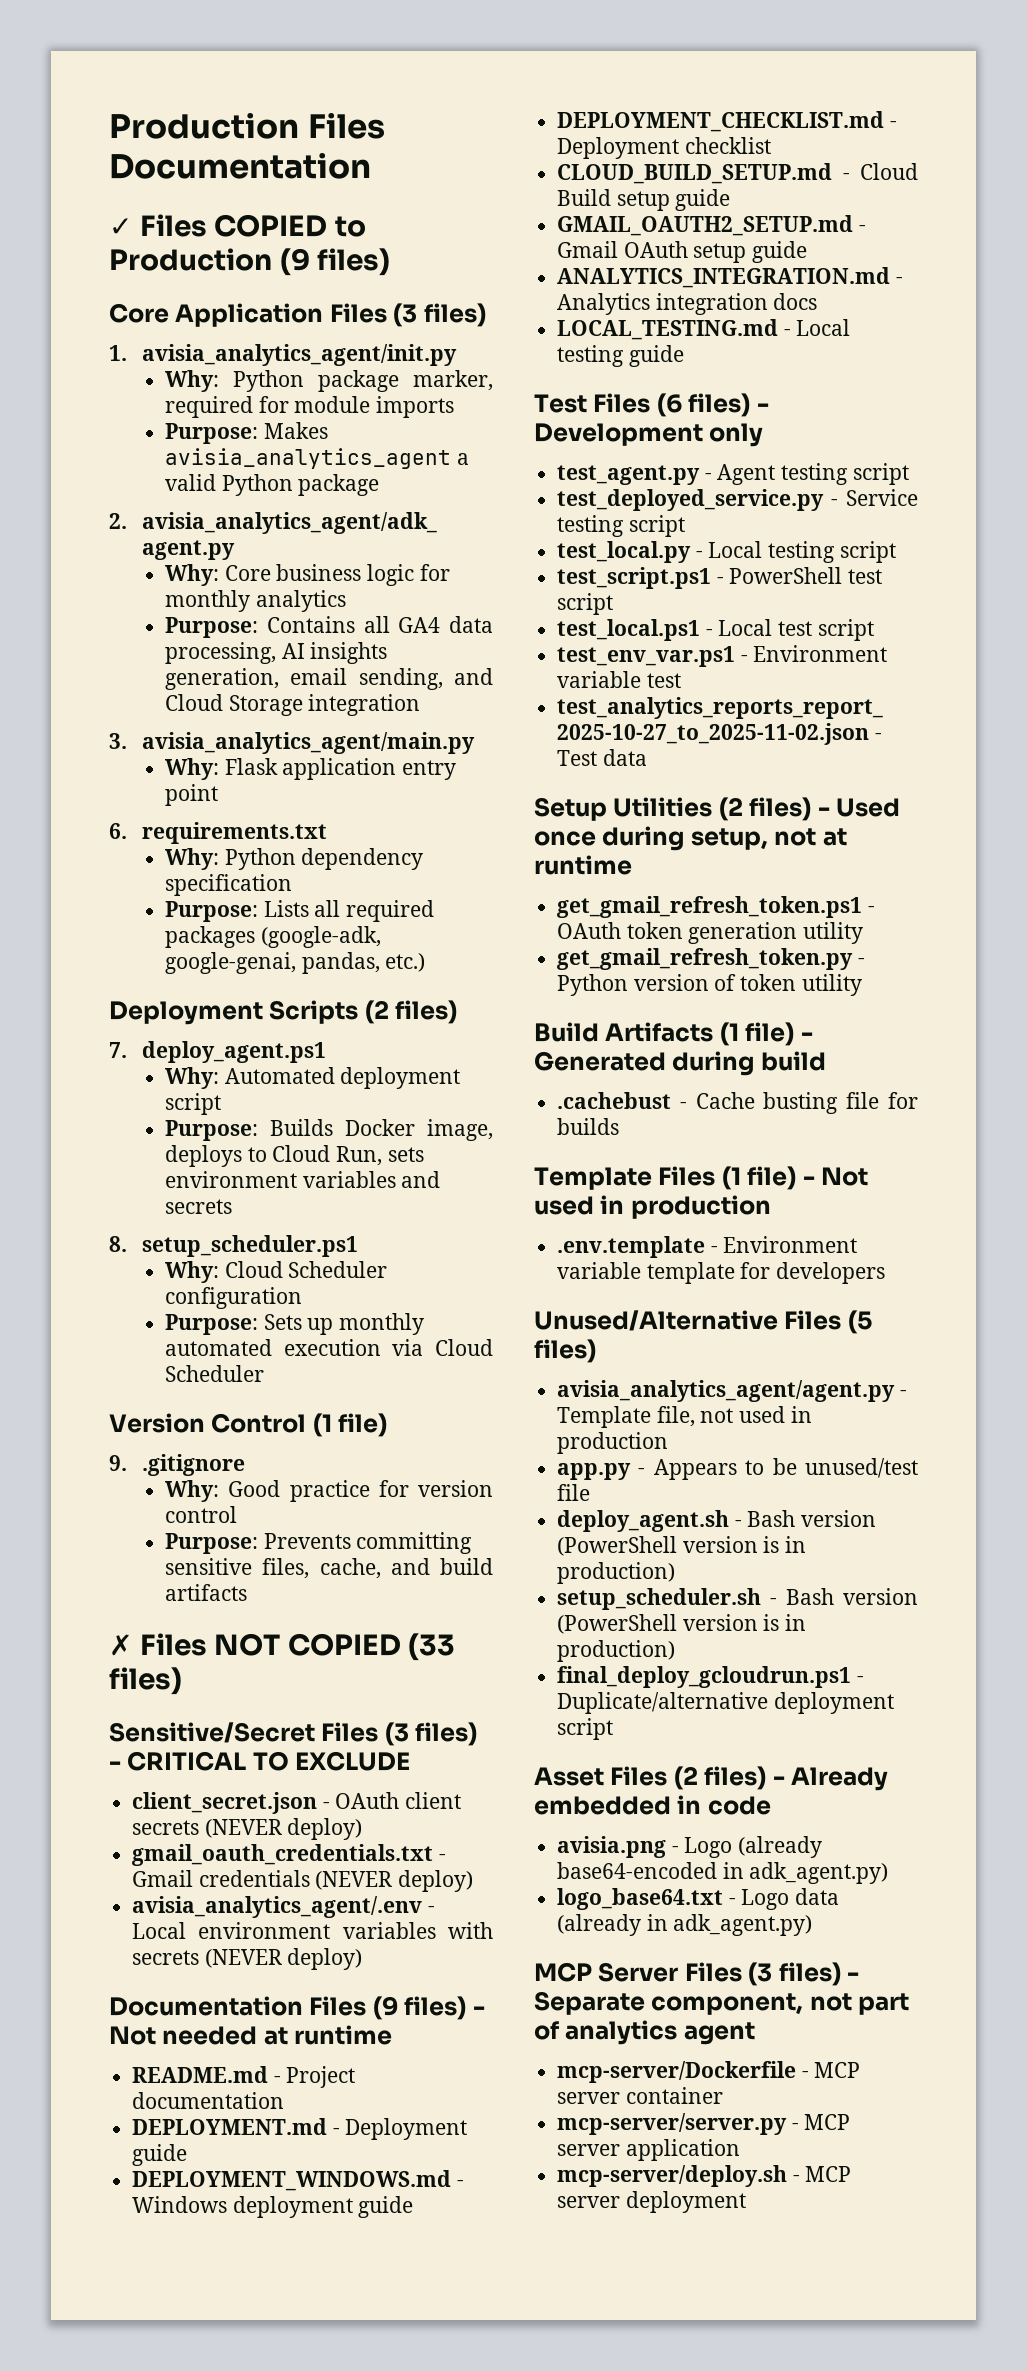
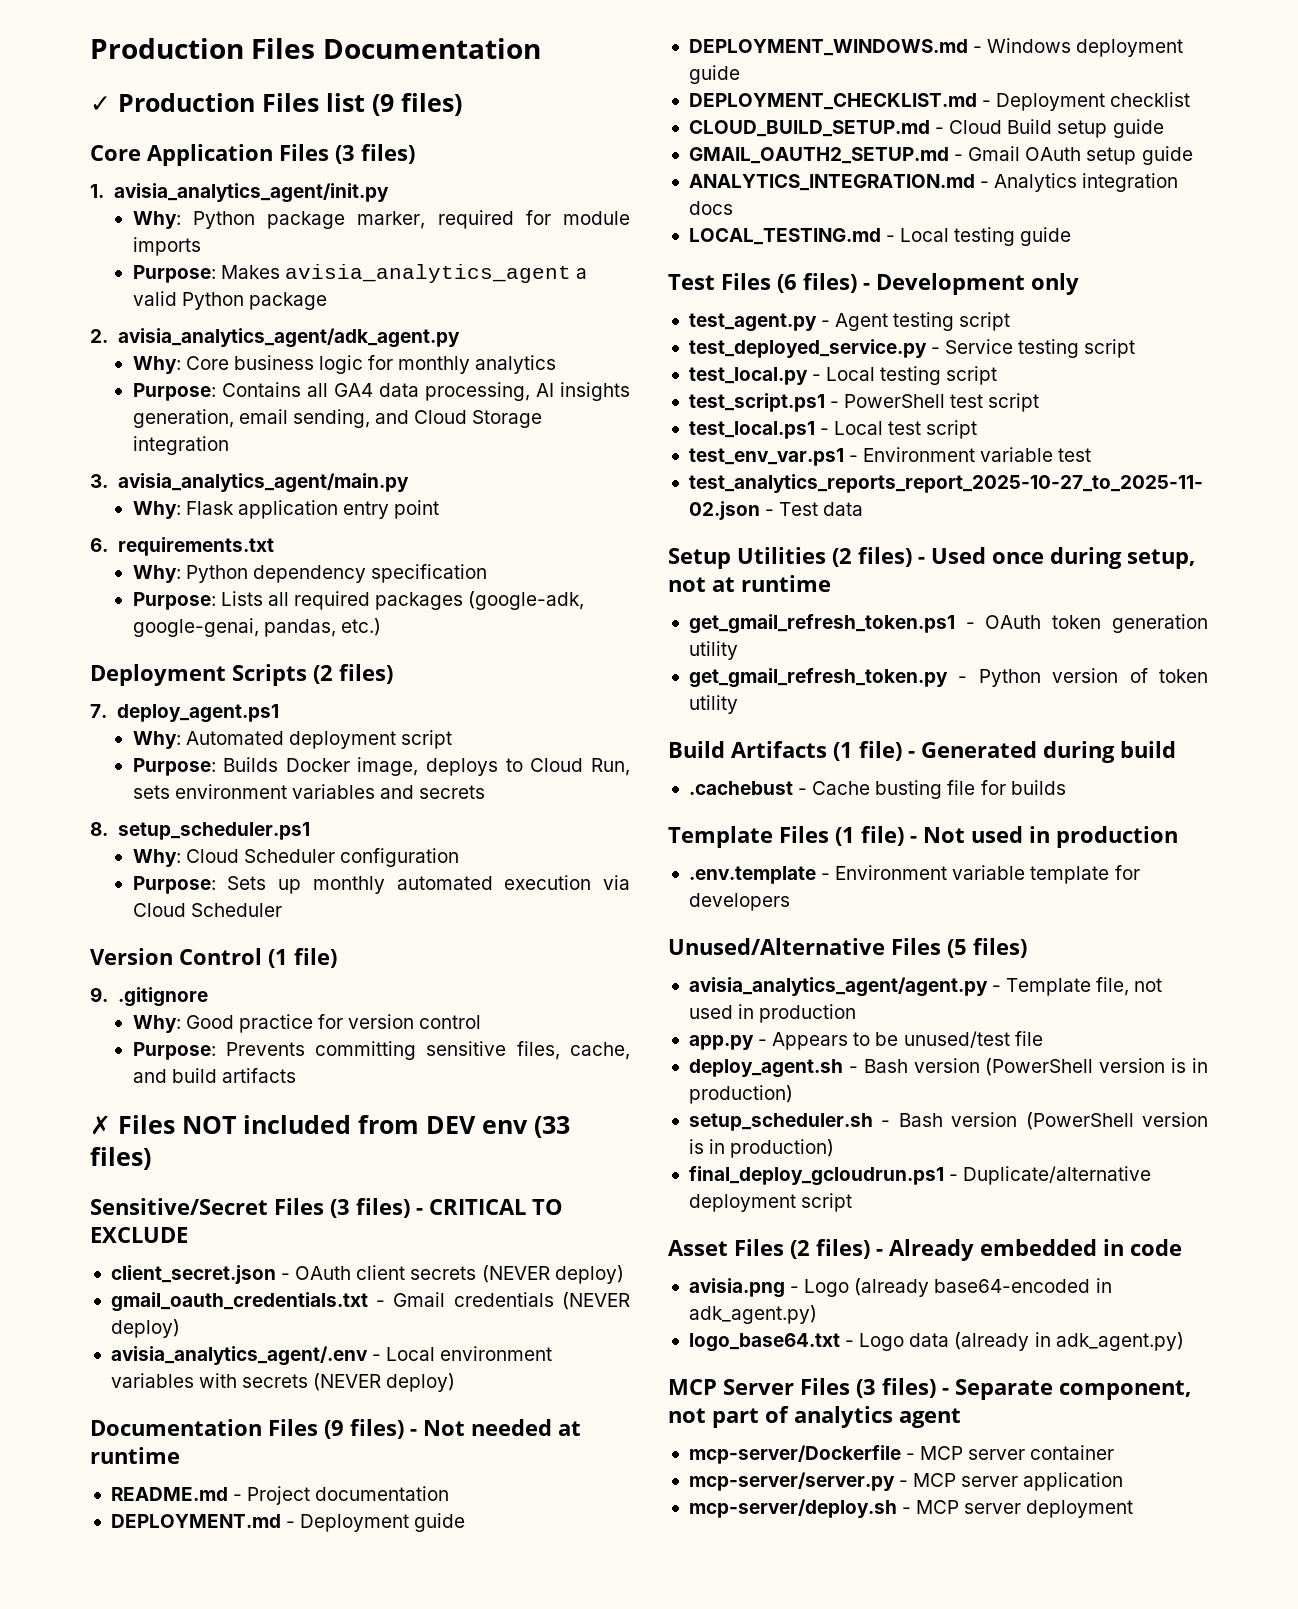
[139,214,366,237] [109,248,272,271] Files COPIED to Production -> [118,93,365,112] Production Files list
[287,1633,401,1656] COPIED -> [242,1115,528,1134] included from DEV env

